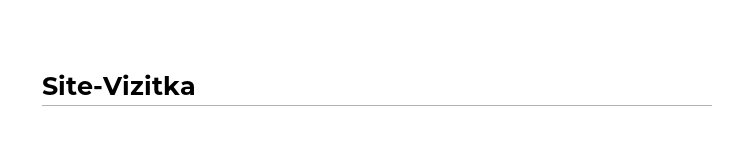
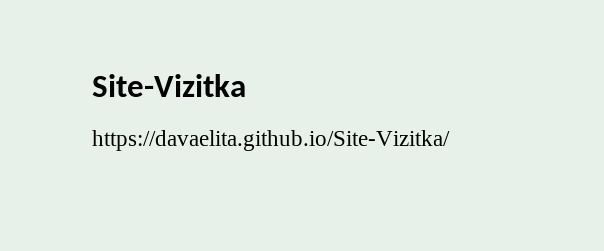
(196, 84) none -> [92,130,450,151] // https://davaelita.github.io/Site-Vizitka/

